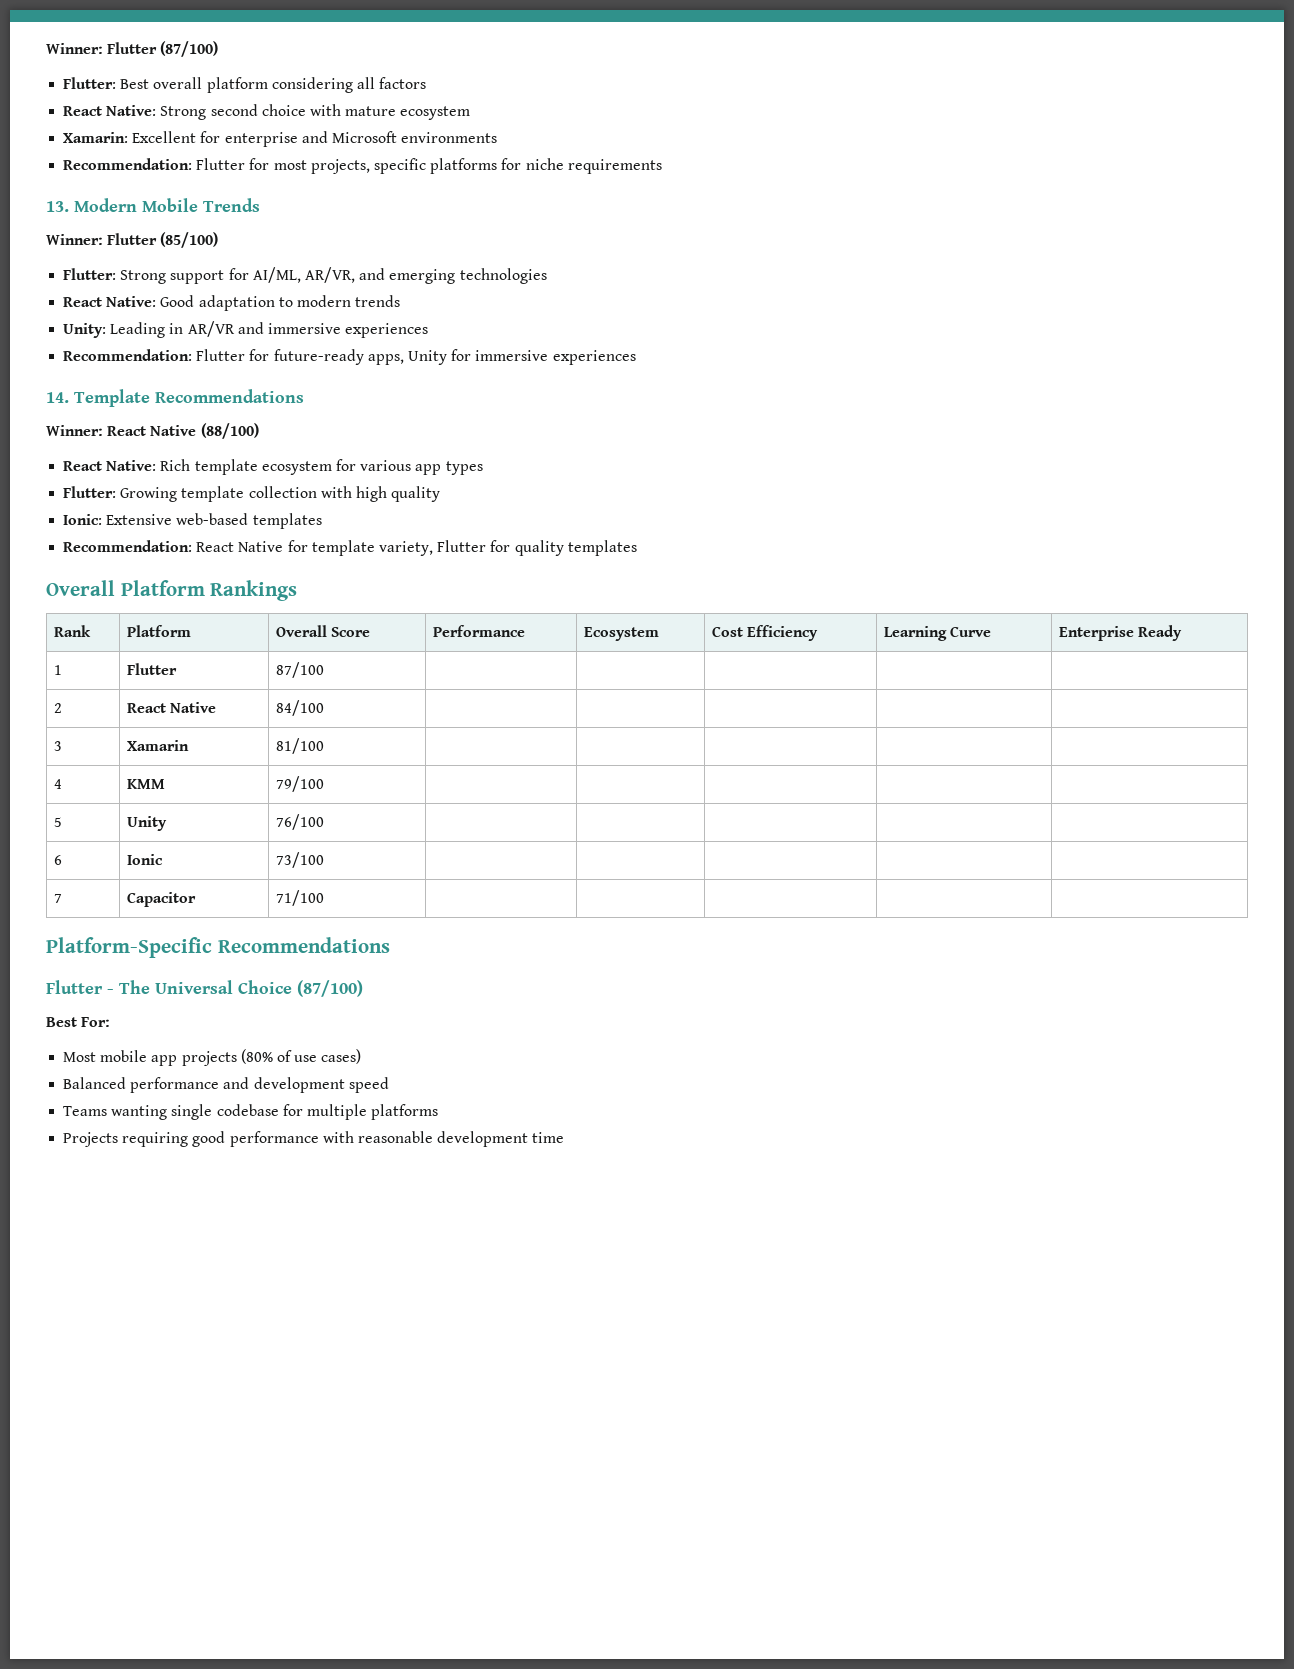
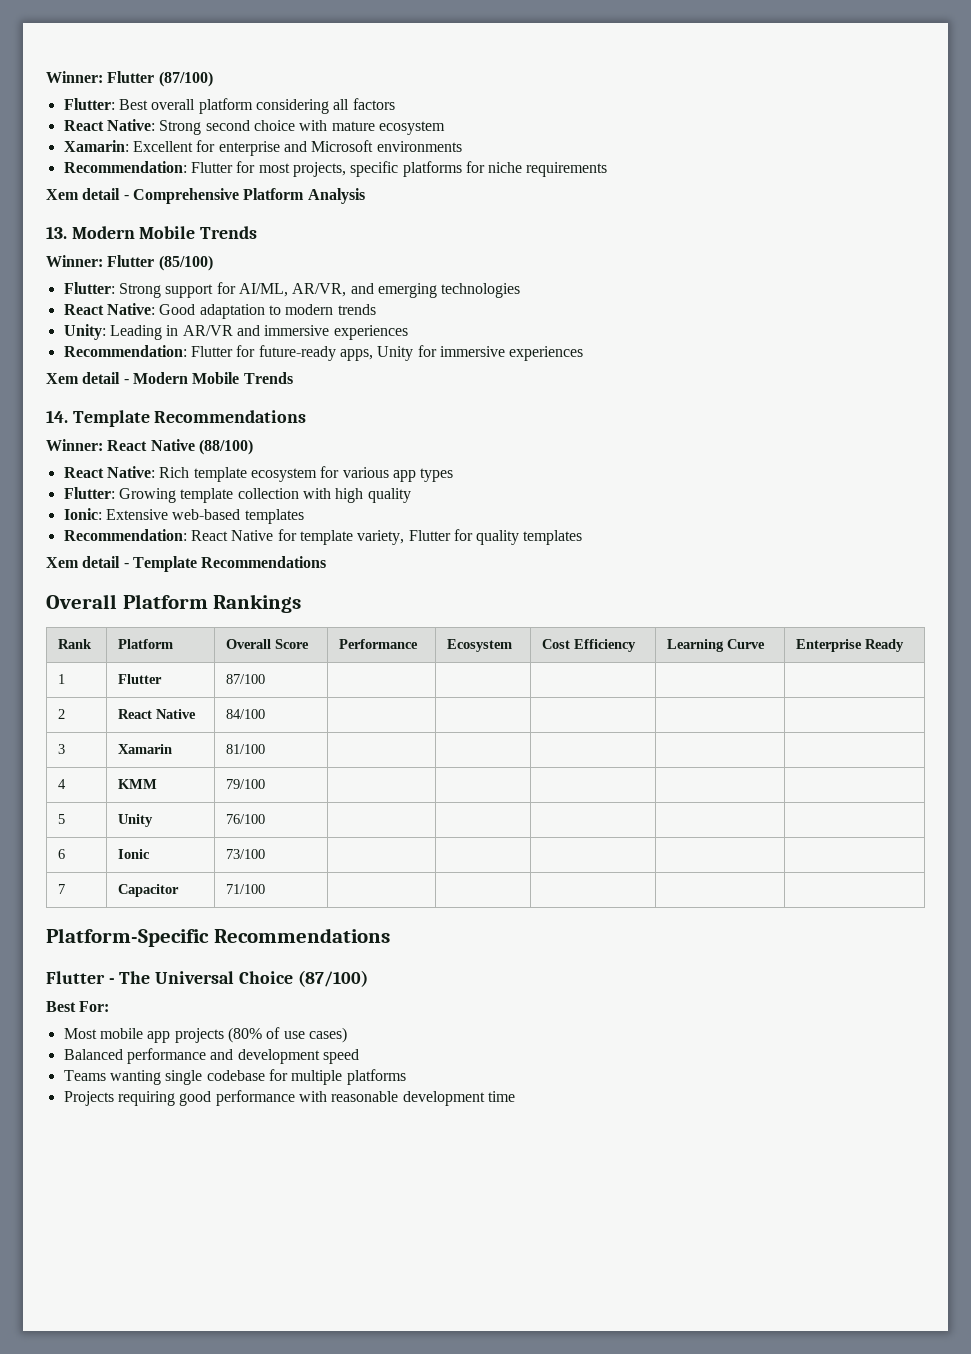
(662, 166) none -> [46,188,365,204] // Xem detail - Comprehensive Platform Analysis
(636, 357) none -> [46,372,293,384] // Xem detail - Modern Mobile Trends
(637, 548) none -> [46,556,327,572] // Xem detail - Template Recommendations

